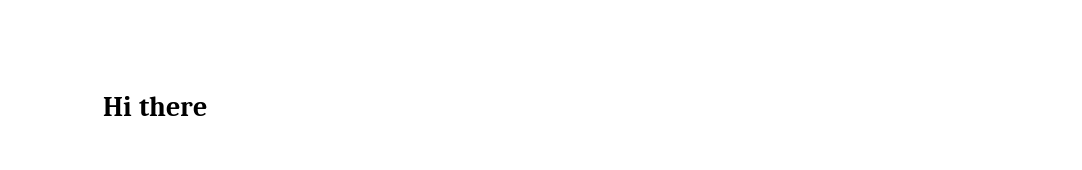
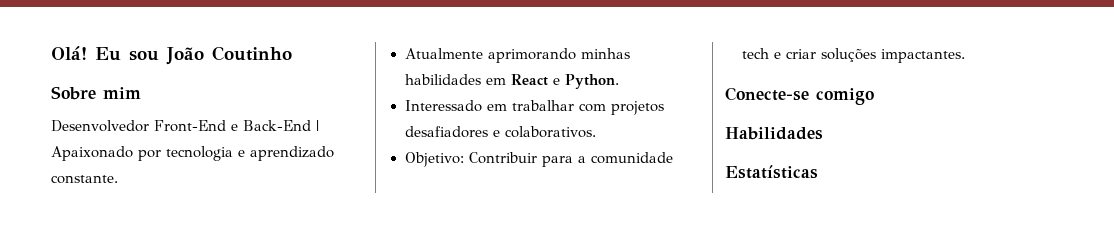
[103,96,208,116] Hi there -> [51,46,292,65] [51,86,141,100] [51,120,319,132] [51,146,334,161] [51,175,118,184] [404,48,630,63] [404,74,619,89] [404,100,664,115] [404,126,596,138] [404,152,673,167] [741,48,965,63] [725,87,874,105] [725,127,823,140] [725,165,818,179] Olá! Eu sou João Coutinho // Sobre mim // Desenvolvedor Front-End e Back-End | Apaixonado por tecnologia e aprendizado constante. // Atualmente aprimorando minhas habilidades em React e Python. // Interessado em trabalhar com projetos desafiadores e colaborativos. // Objetivo: Contribuir para a comunidade tech e criar soluções impactantes. // Conecte-se comigo // Habilidades // Estatísticas

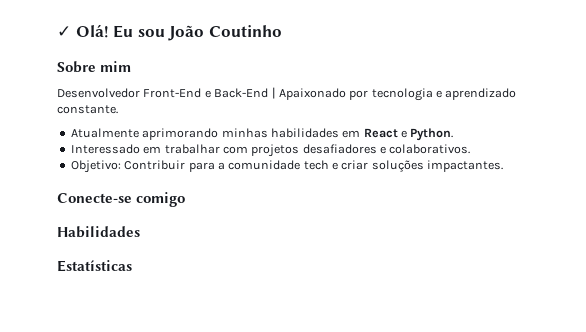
(51, 53) none -> [57,26,71,37] ✓

